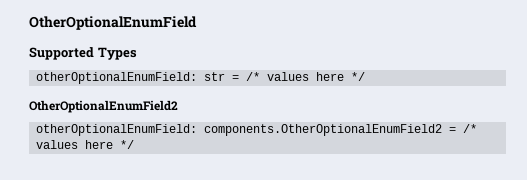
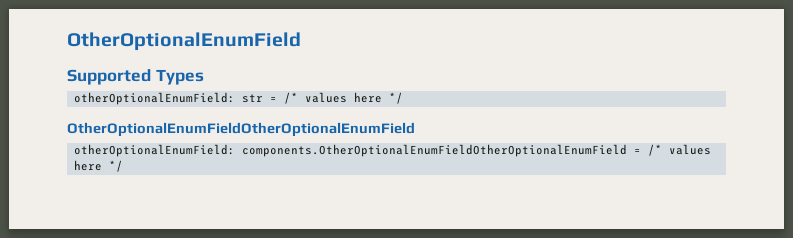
[29,100,178,113] [35,124,442,136] OtherOptionalEnumField2 // otherOptionalEnumField: components.OtherOptionalEnumField2 -> [67,122,415,137] [74,144,628,157] OtherOptionalEnumFieldOtherOptionalEnumField // otherOptionalEnumField: components.OtherOptionalEnumFieldOtherOptionalEnumField

